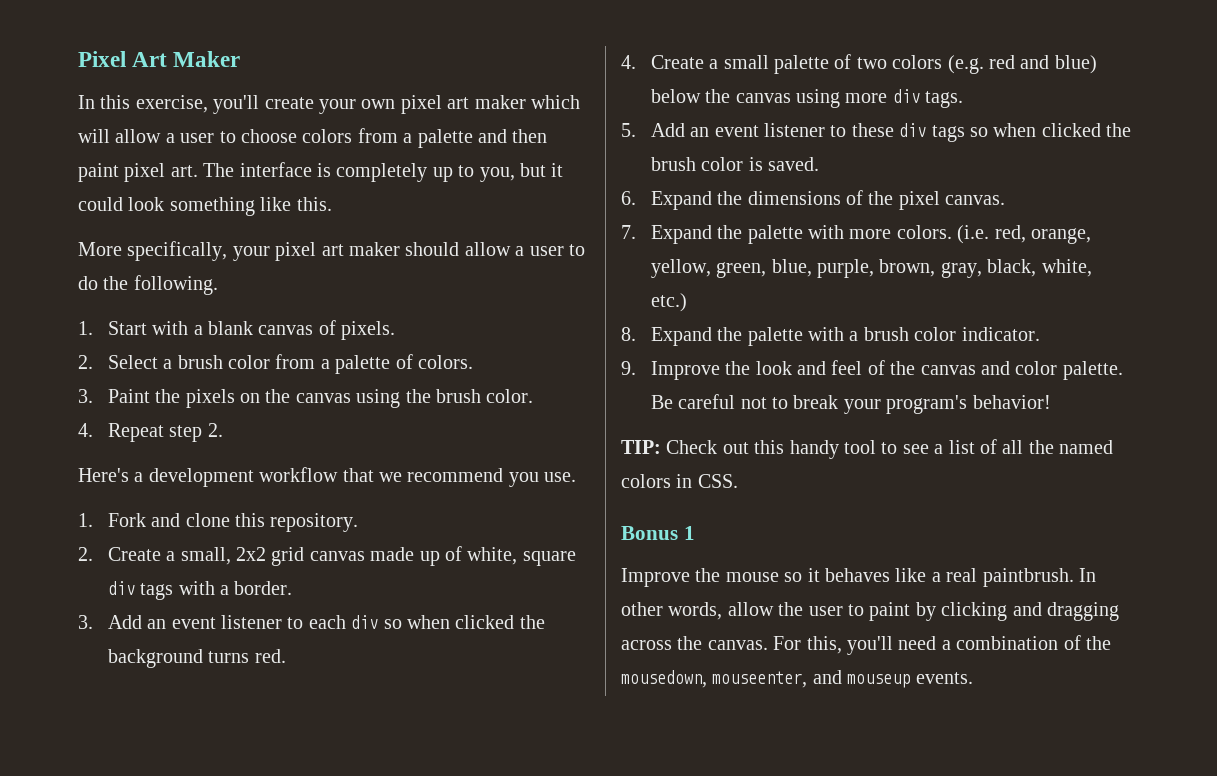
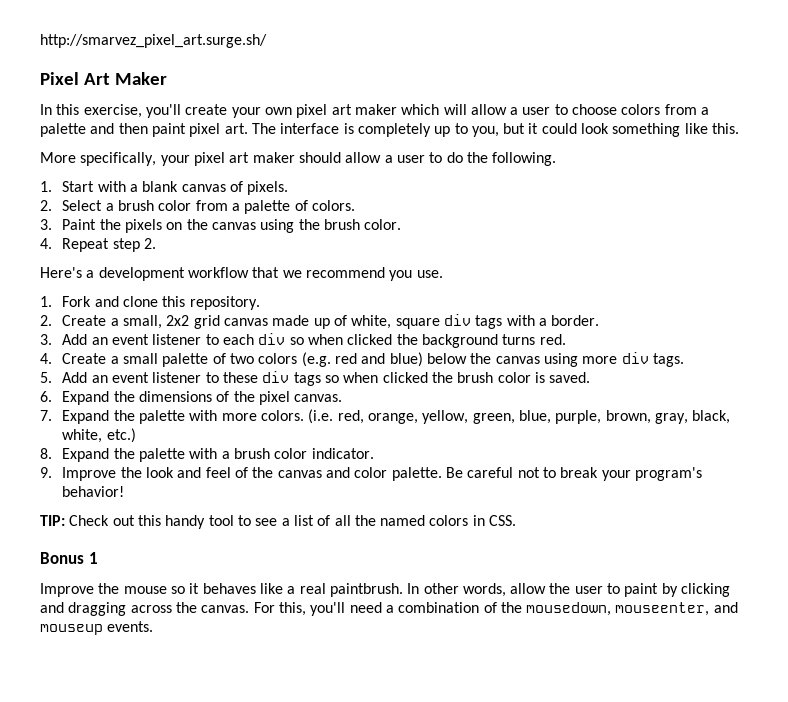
(78, 59) none -> [40,34,267,48] http://smarvez_pixel_art.surge.sh/ //

